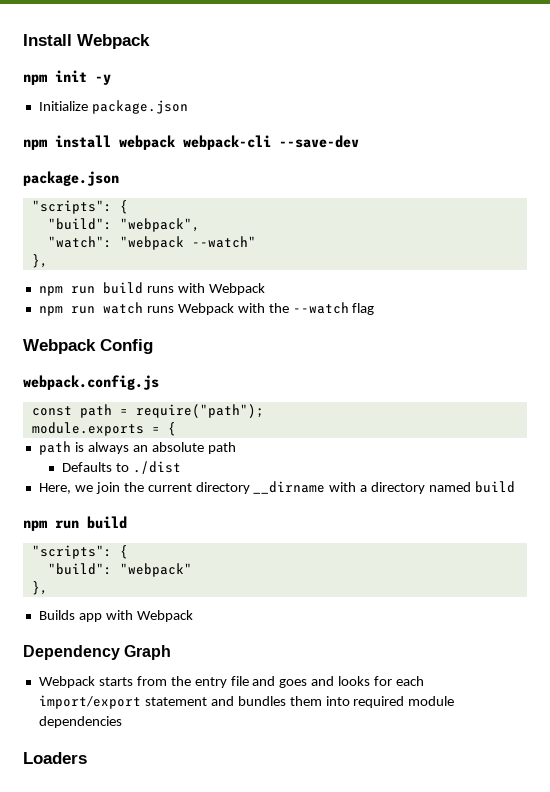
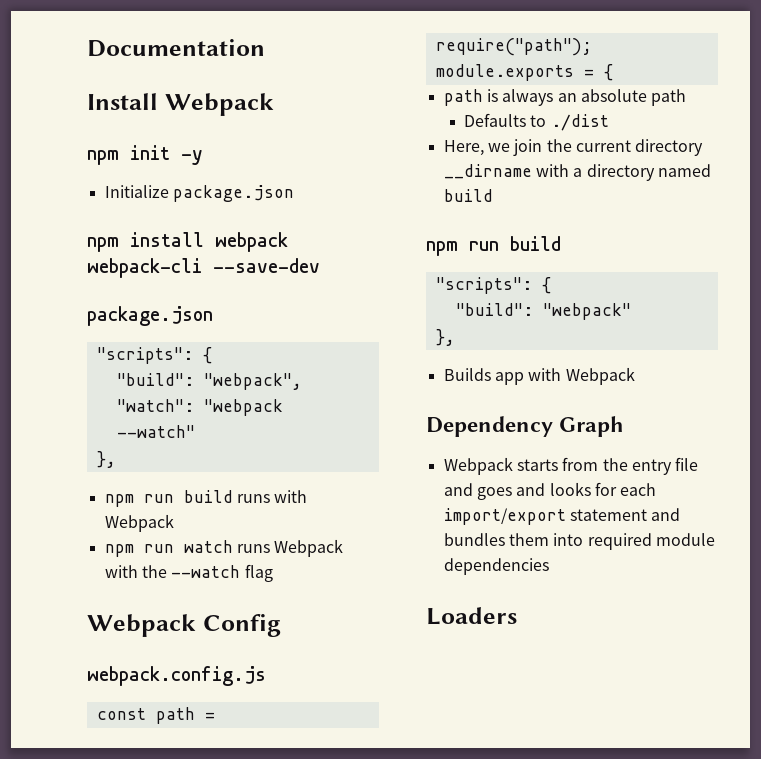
(23, 40) none -> [87,39,265,57] Documentation //

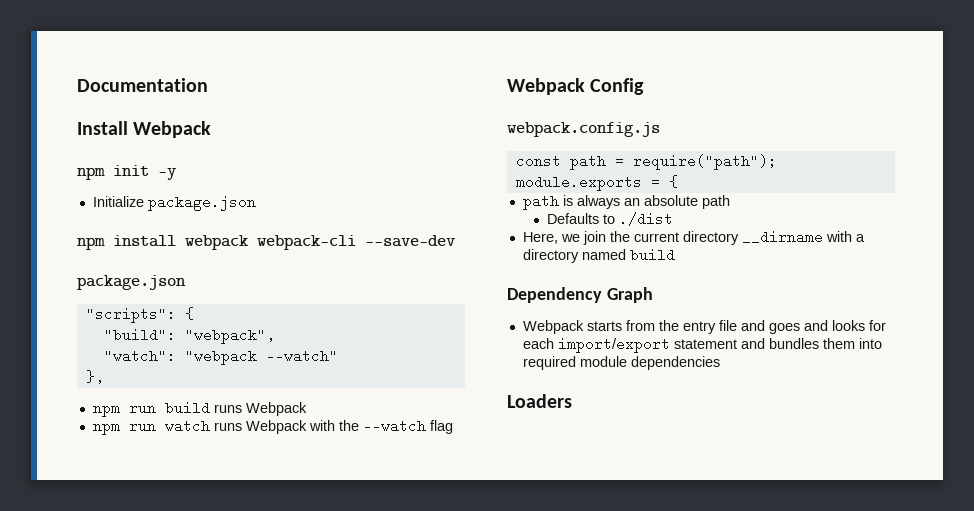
[274,490,308,503] with -> (242, 408) none
[426,236,561,256] [435,277,551,294] [455,303,631,320] [435,329,455,346] [443,367,635,385] // npm run build // "scripts": { // "build": "webpack" // }, // Builds app with Webpack -> (675, 255) none

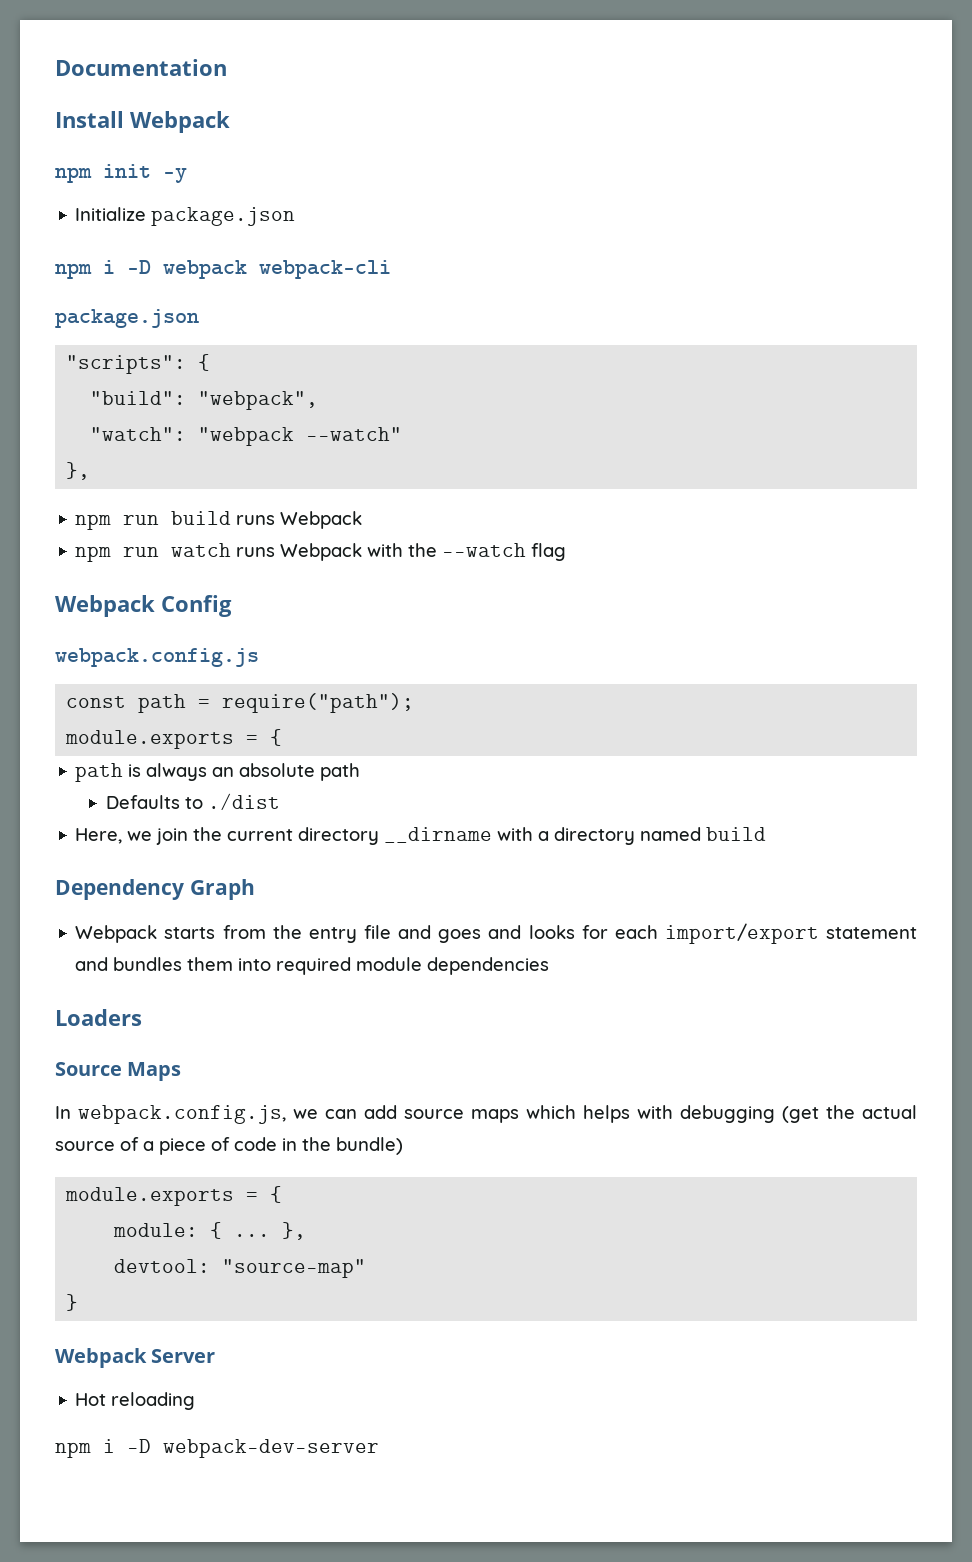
[113,235,176,247] install -> [103,260,151,274] i -D
[365,235,455,247] --save-dev -> (391, 269) none
(572, 401) none -> [55,1062,182,1081] [55,1105,917,1124] [55,1137,403,1155] [65,1186,283,1206] [113,1222,307,1240] [114,1259,367,1278] [66,1294,79,1311] [55,1348,216,1368] [75,1392,196,1410] [55,1439,379,1458] // Source Maps // In webpack.config.js, we can add source maps which helps with debugging (get the actual source of a piece of code in the bundle) // module.exports = { // module: { ... }, // devtool: "source-map" // } // Webpack Server // Hot reloading // npm i -D webpack-dev-server

